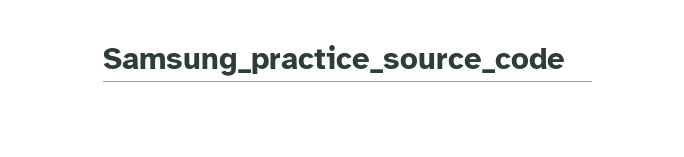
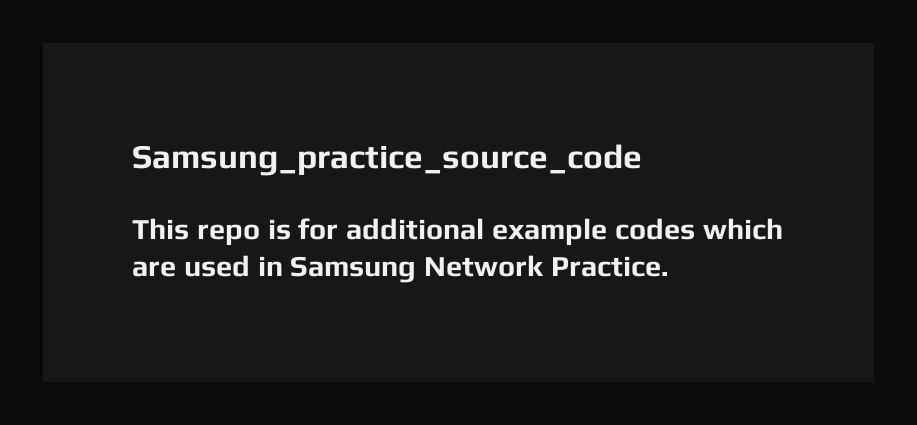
(565, 60) none -> [132,218,783,246] [132,255,669,283] // This repo is for additional example codes which are used in Samsung Network Practice.

